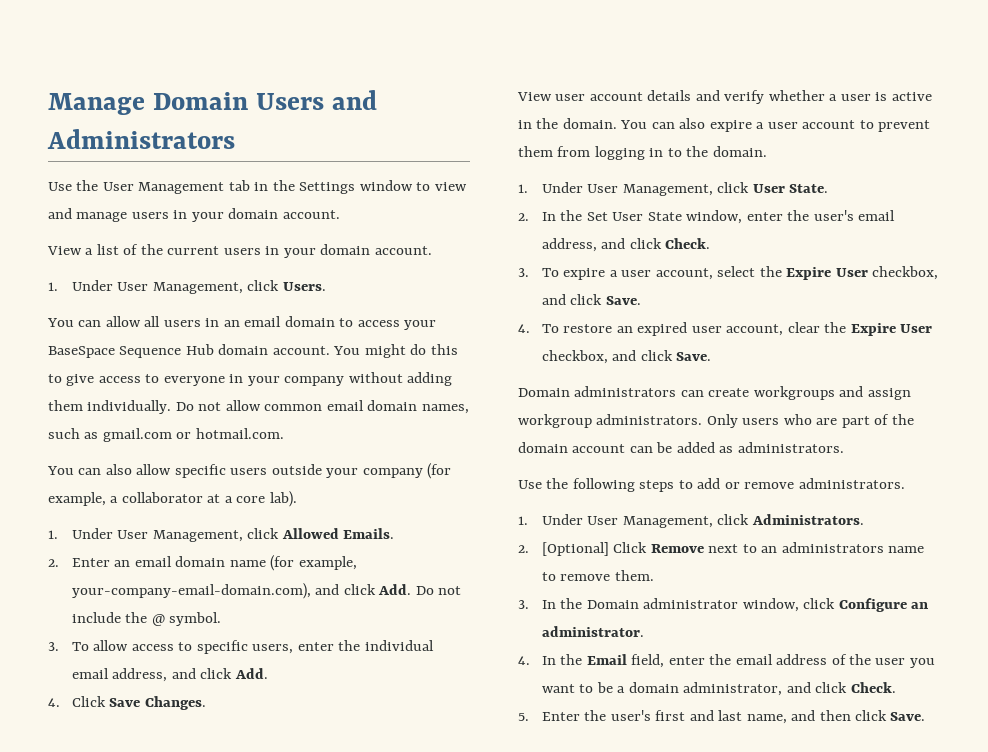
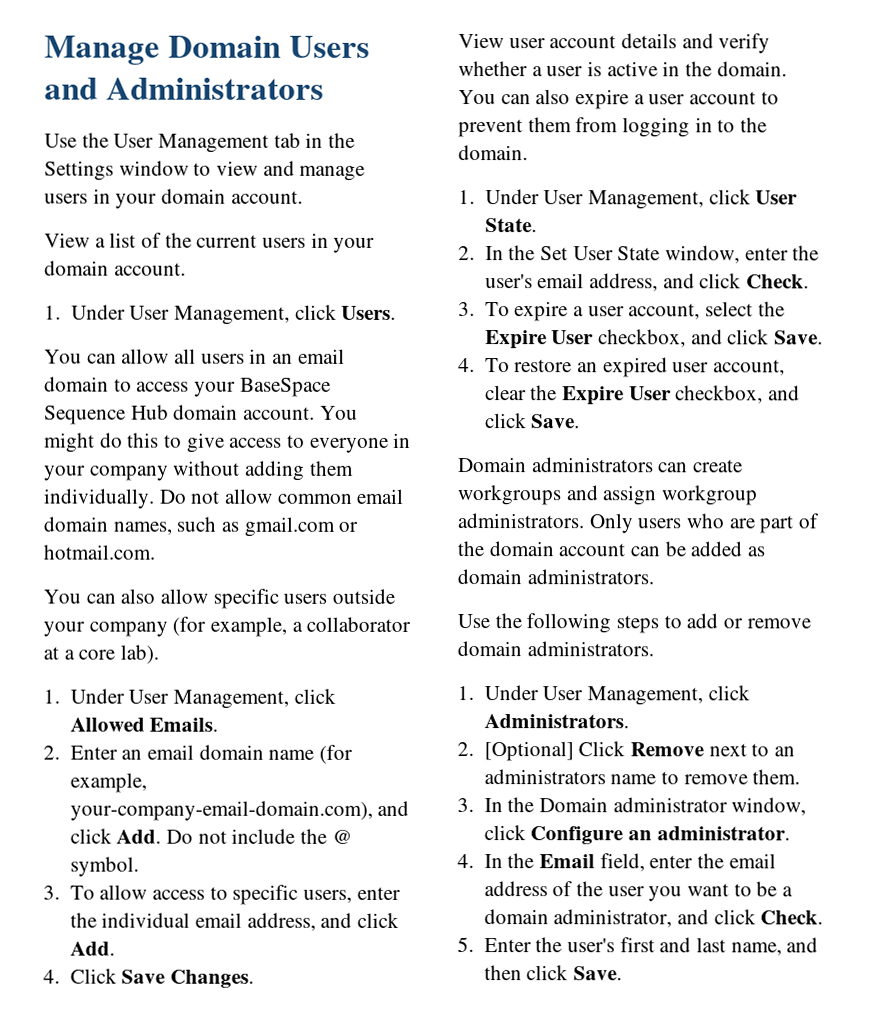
(734, 449) none -> [457,569,522,585] domain
(795, 485) none -> [457,641,522,657] domain

